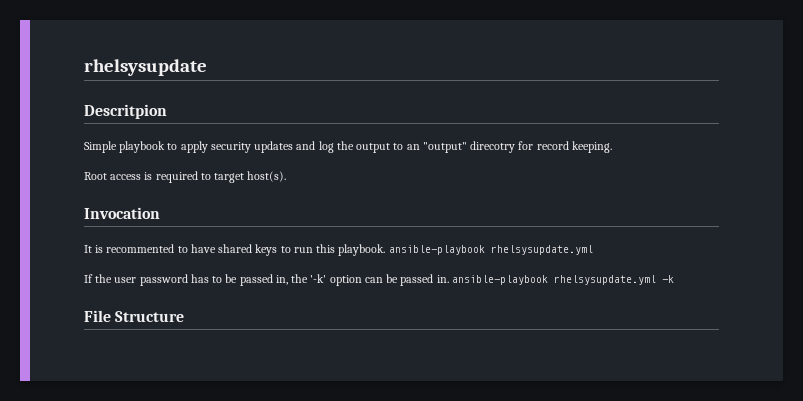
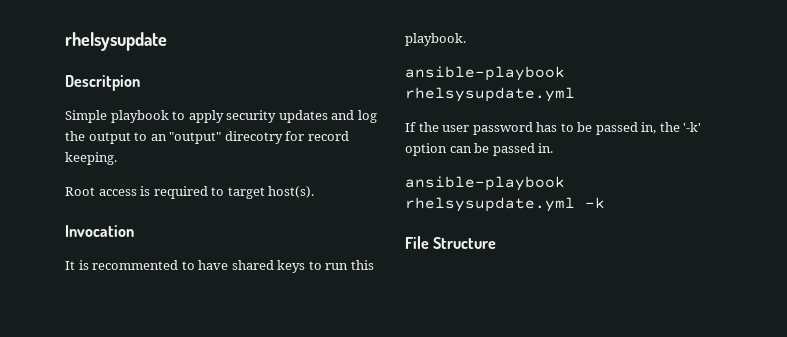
(386, 250) none -> (466, 39) //
(449, 279) none -> (554, 148) //

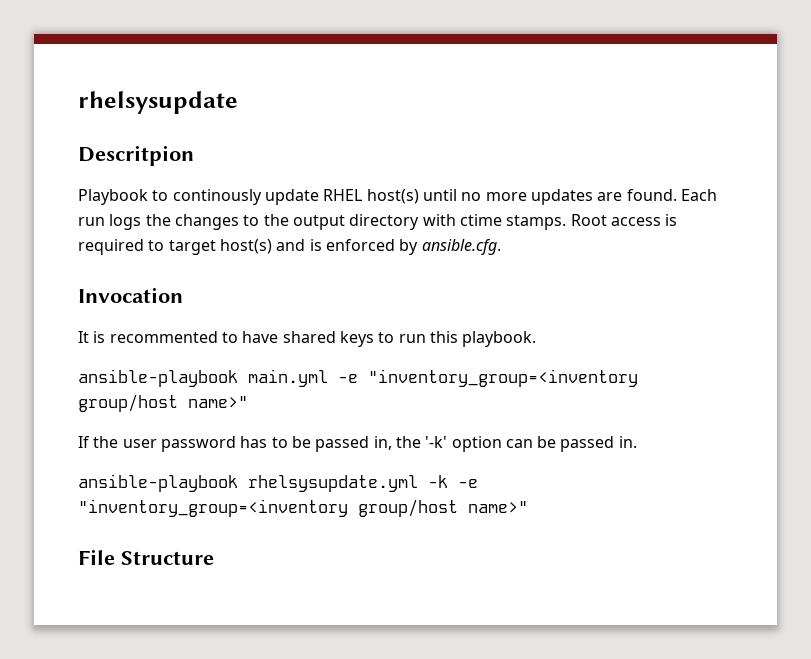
[65,110,377,123] [65,131,349,144] [65,152,117,165] Simple playbook to apply security updates and log the output to an "output" direcotry for record keeping. // -> [78,189,717,205] [78,214,567,230] Playbook to continously update RHEL host(s) until no more updates are found. Each run logs the changes to the output directory with ctime stamps.
[268,186,315,198] host(s). -> [219,239,501,255] host(s) and is enforced by ansible.cfg.
[405,87,575,102] rhelsysupdate.yml -> [248,369,638,387] [78,394,248,412] main.yml -e "inventory_group=<inventory group/host name>"
(605, 203) none -> [458,479,478,488] [78,499,528,517] -e "inventory_group=<inventory group/host name>"

